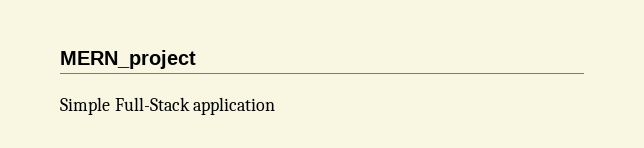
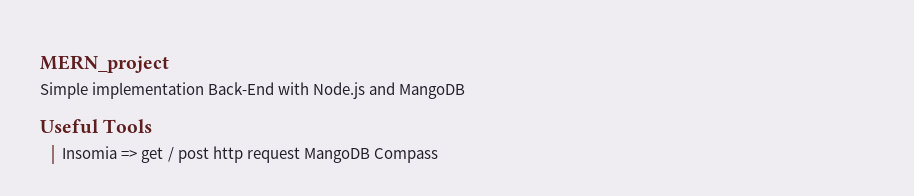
[114,97,276,115] Full-Stack application -> [92,82,466,99] [40,119,153,134] [62,146,438,163] implementation Back-End with Node.js and MangoDB // Useful Tools // Insomia => get / post http request MangoDB Compass

